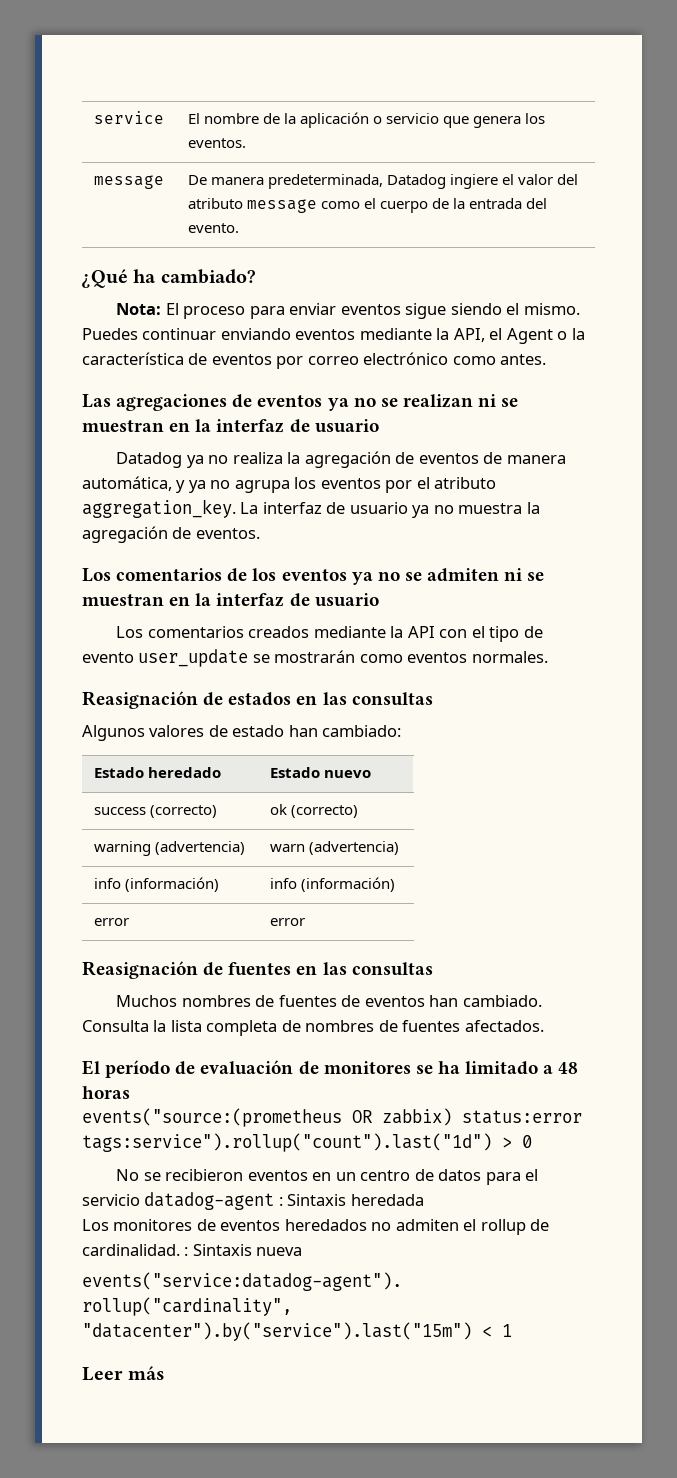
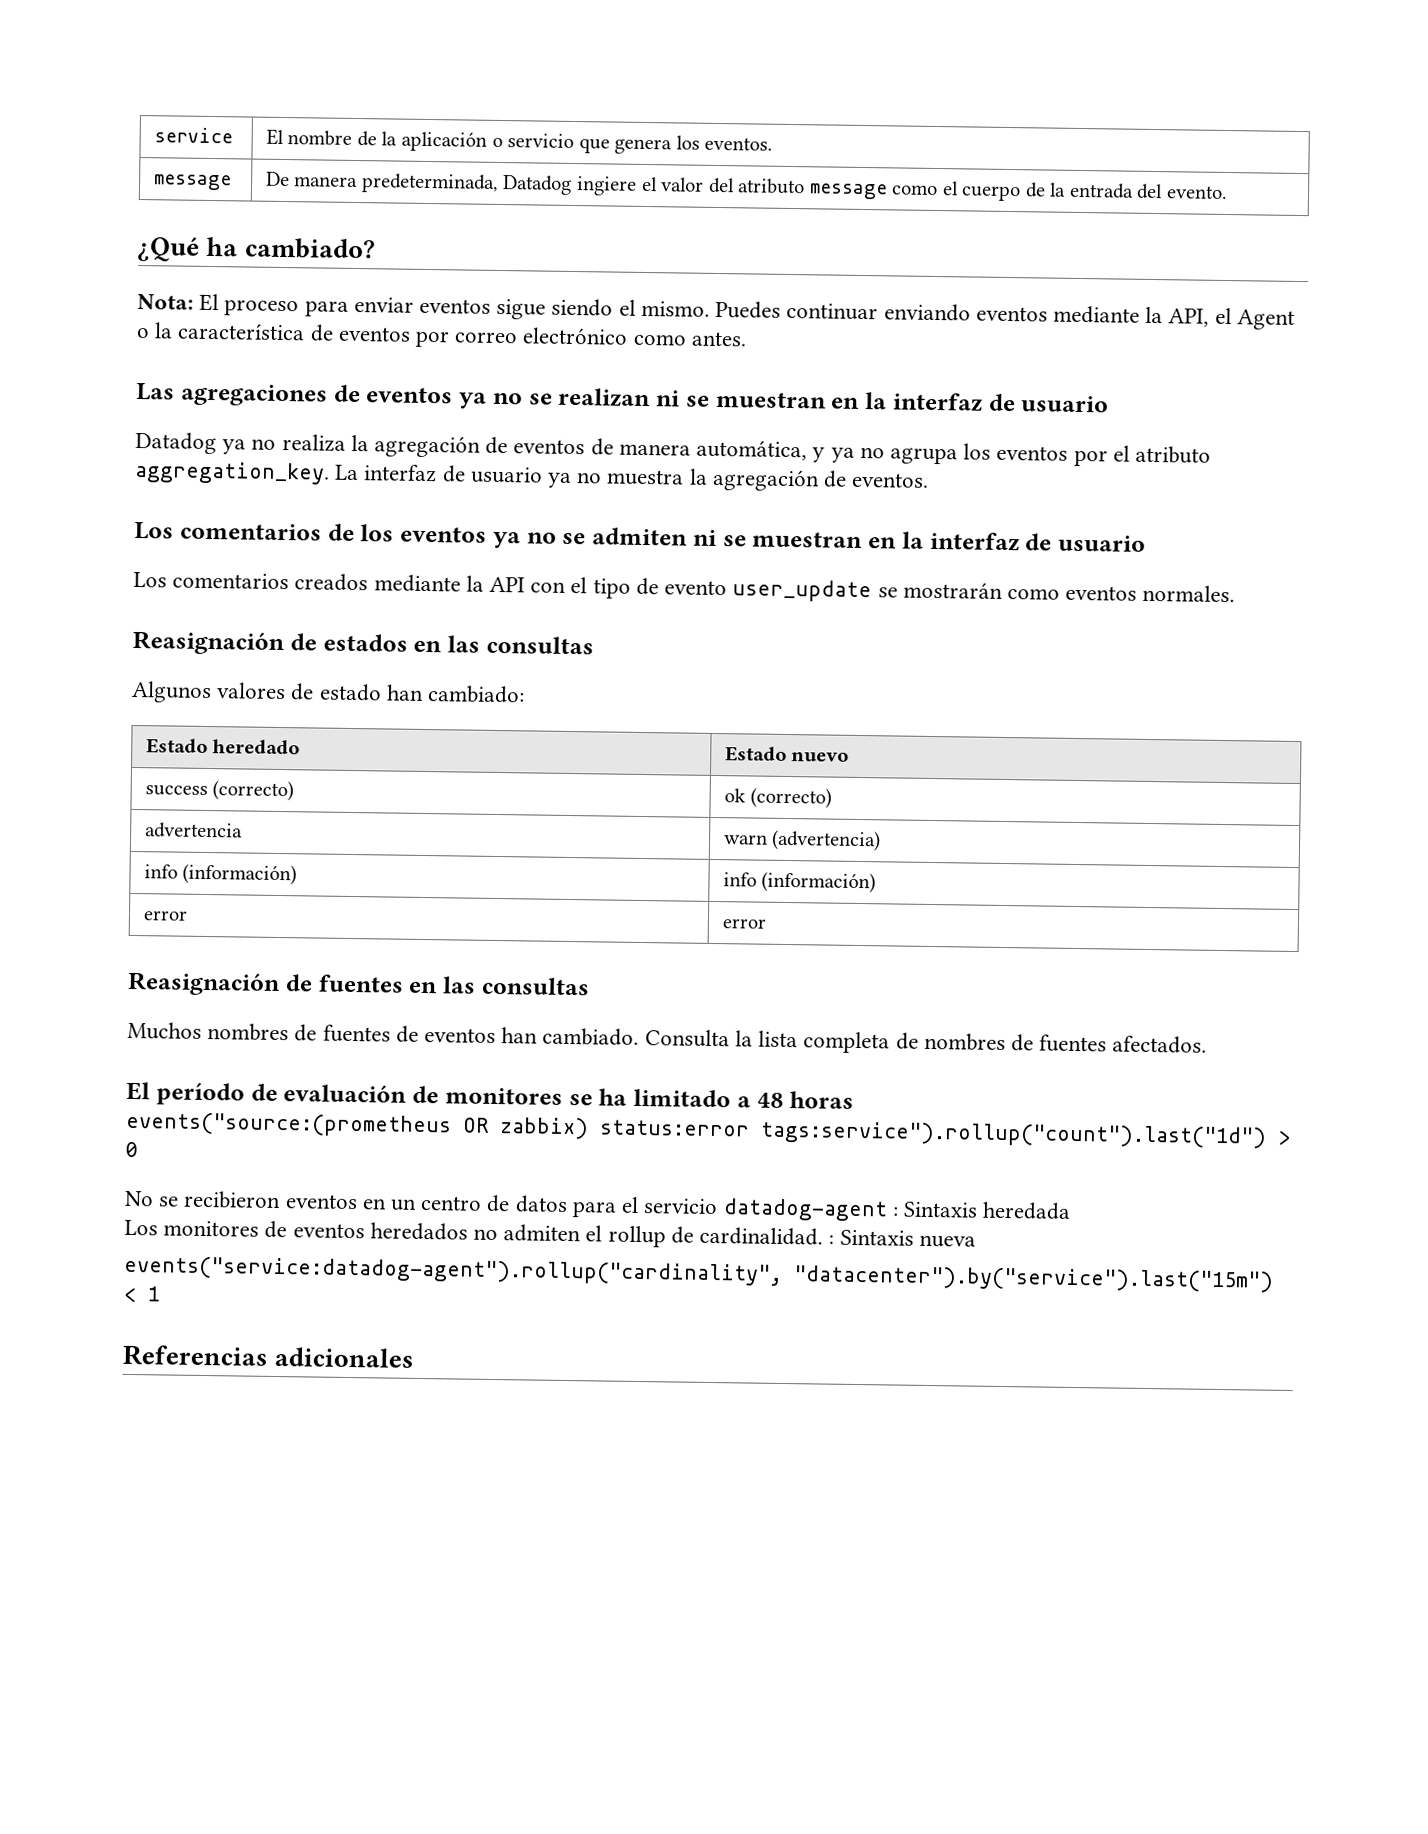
[93,841,245,856] warning (advertencia) -> [144,822,243,839] advertencia
[82,1366,166,1381] Leer más -> [122,1344,416,1368] Referencias adicionales

